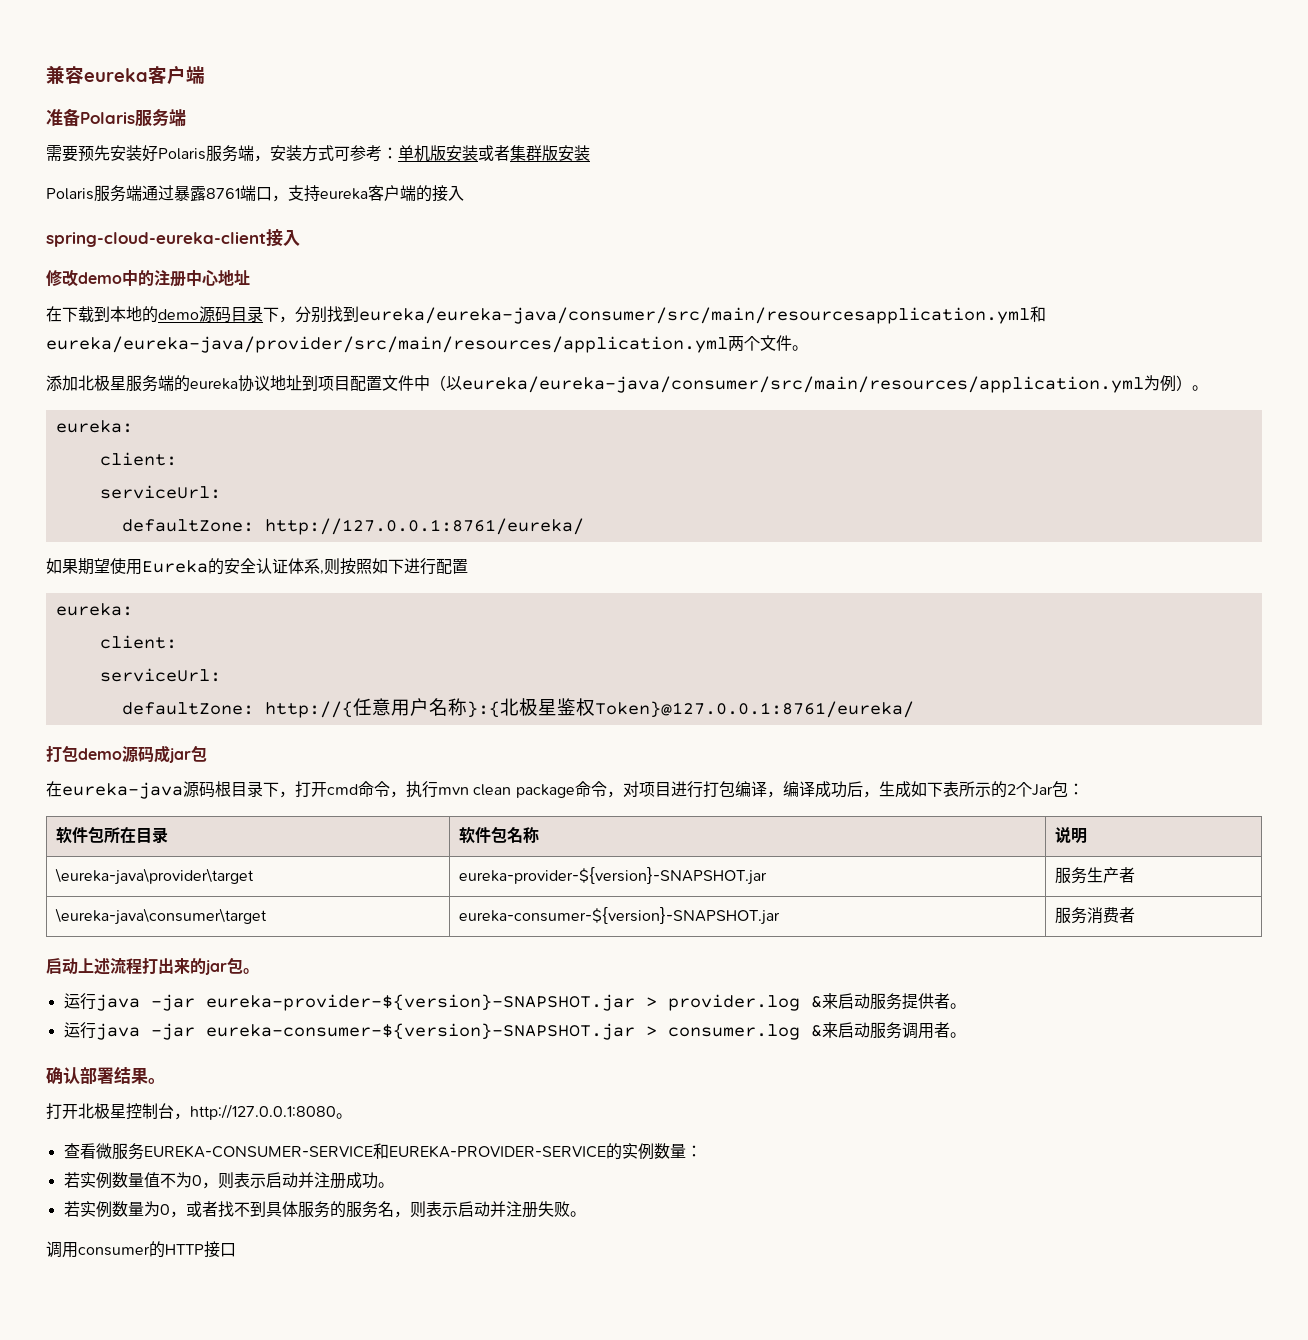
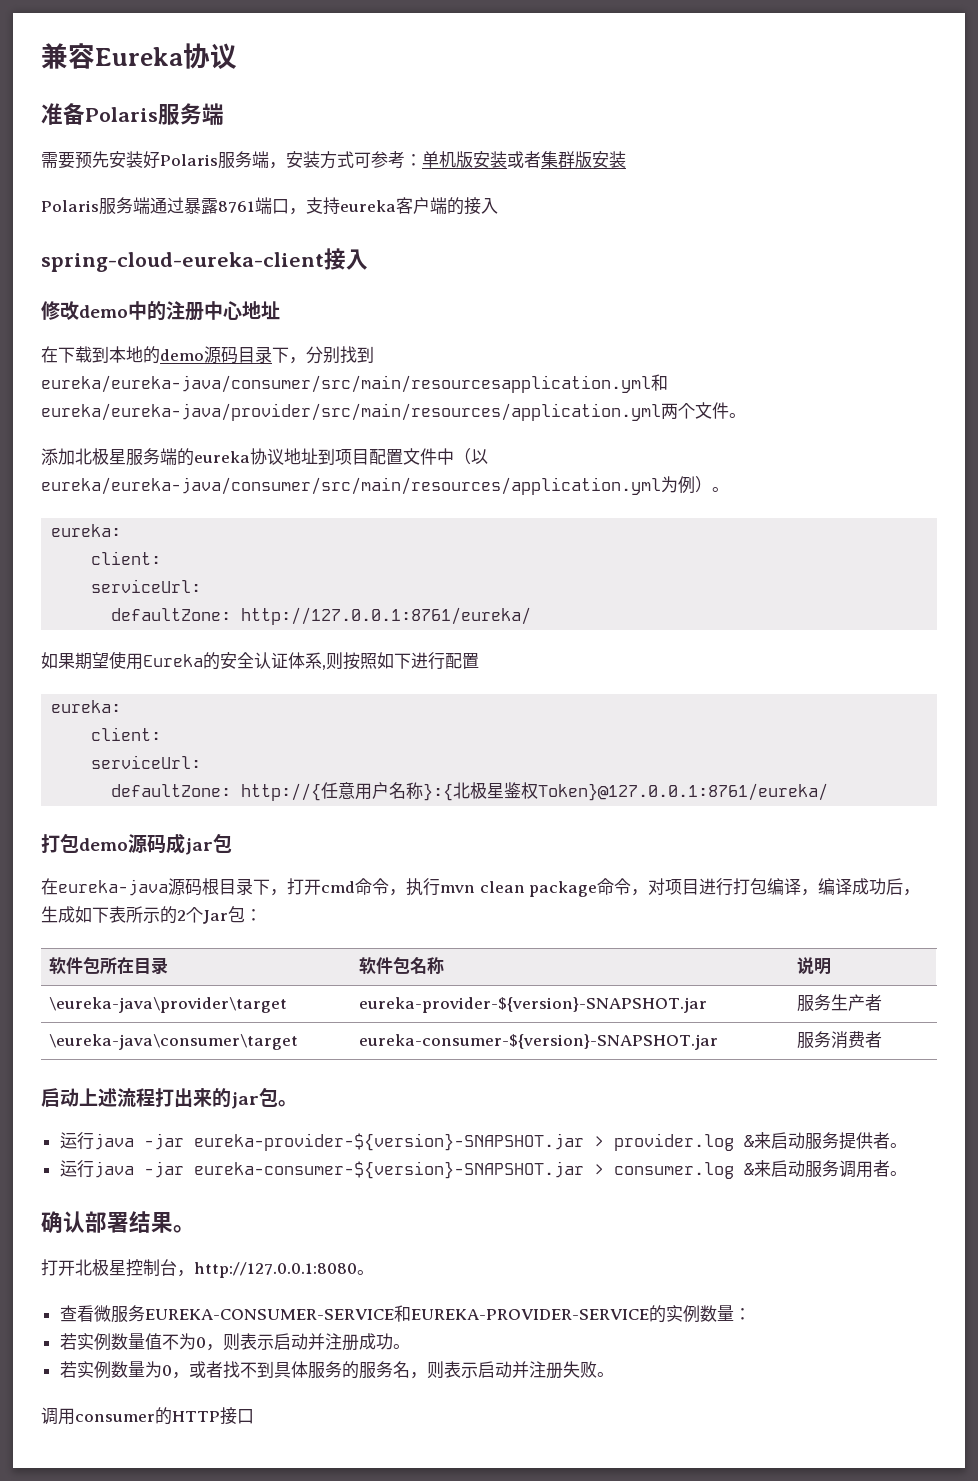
[84,65,205,85] eureka客户端 -> [95,43,237,70] Eureka协议

